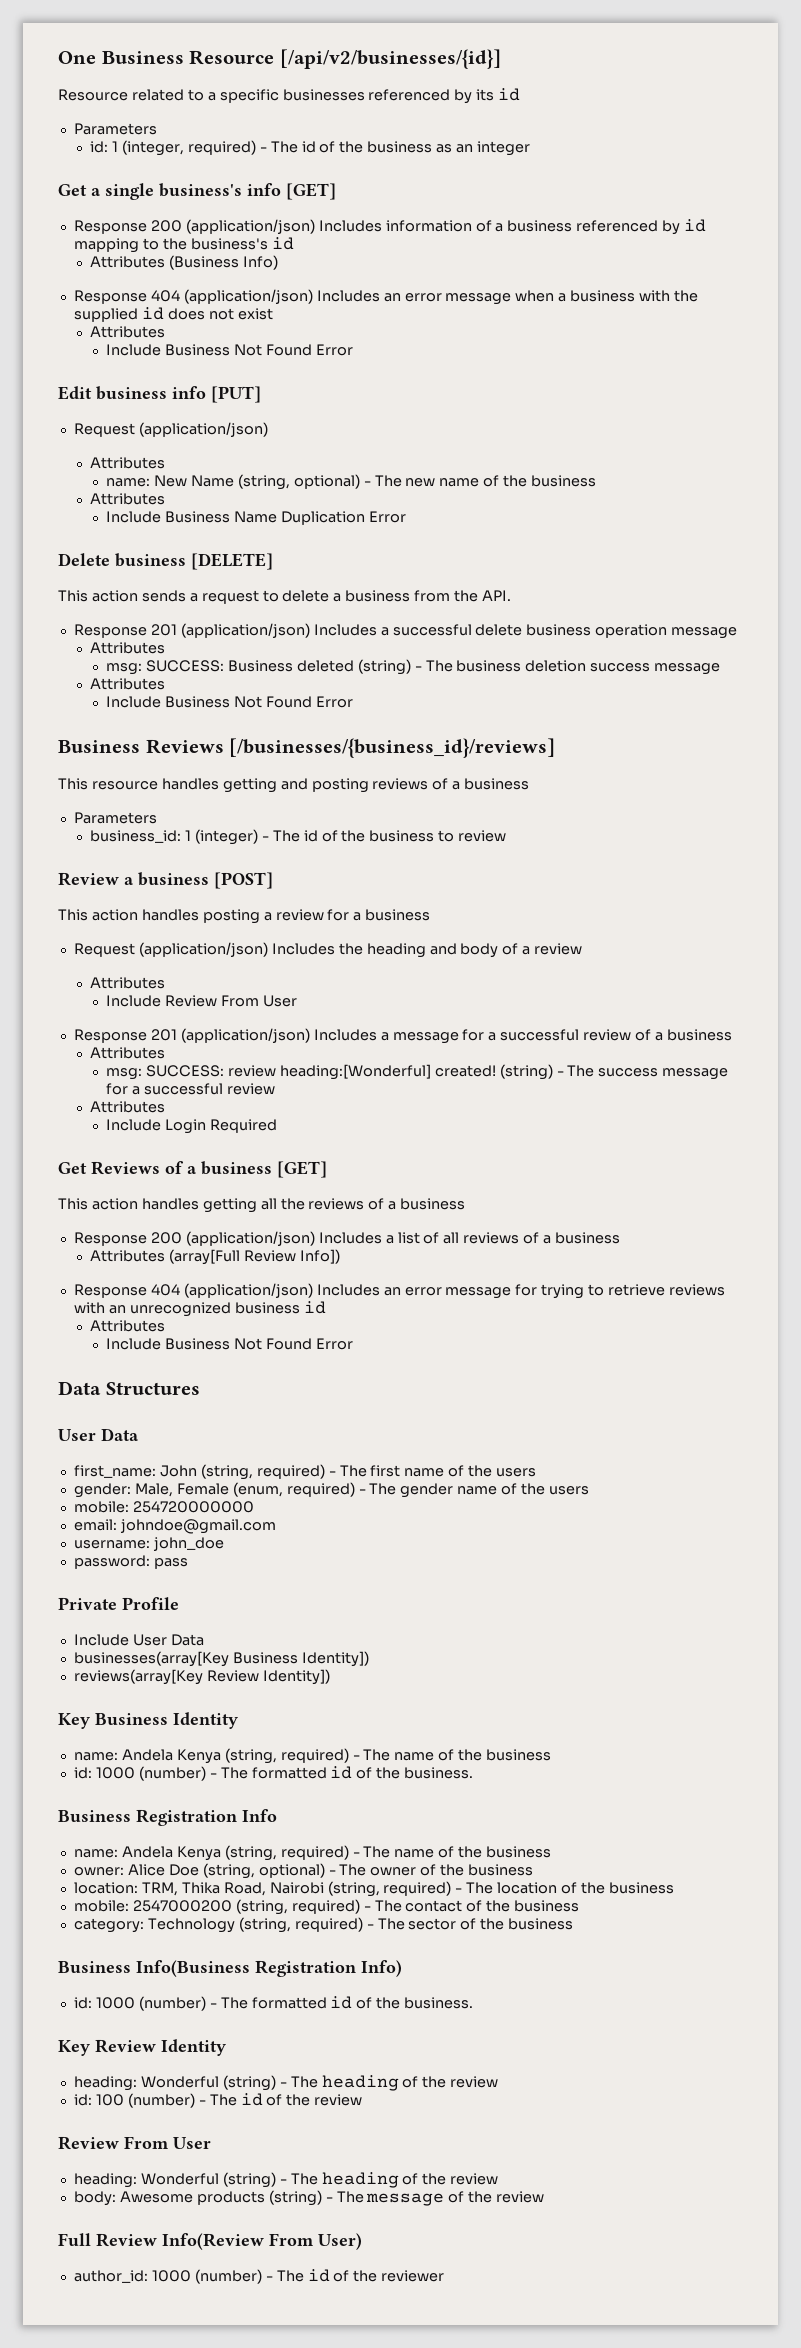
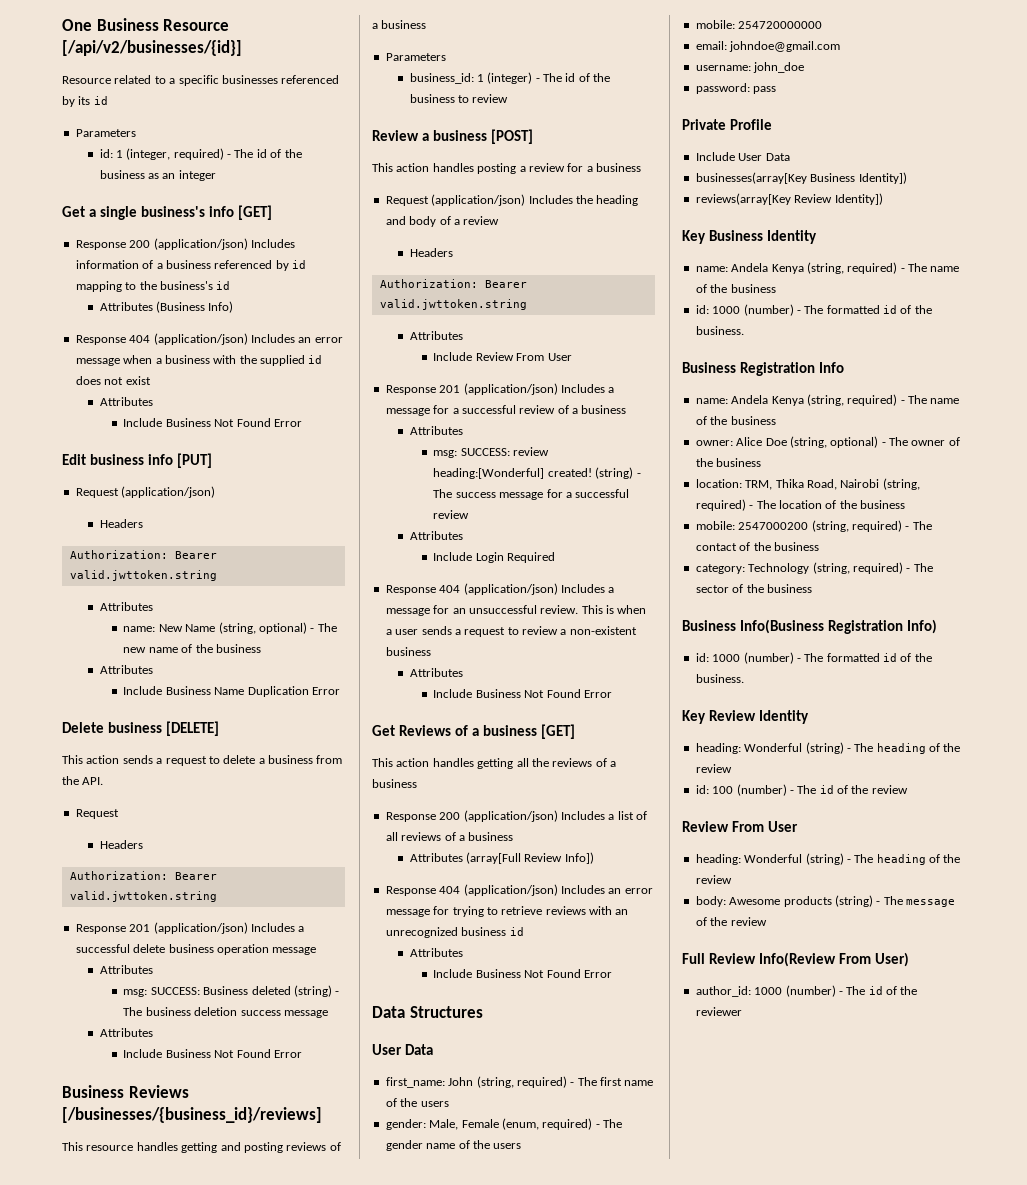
(268, 429) none -> [99,519,143,528] [69,550,217,559] [69,570,217,581] // Headers // Authorization: Bearer valid.jwttoken.string
(512, 595) none -> [75,809,119,819] [99,840,143,849] [69,871,217,880] [69,891,217,902] // Request // Headers // Authorization: Bearer valid.jwttoken.string
(583, 949) none -> [409,248,453,257] [379,279,527,288] [379,299,527,310] // Headers // Authorization: Bearer valid.jwttoken.string
(277, 1126) none -> [385,583,615,595] [385,605,647,616] [385,626,637,637] [385,647,431,656] [409,668,463,677] [433,689,612,698] // Response 404 (application/json) Includes a message for an unsuccessful review. This is when a user sends a request to review a non-existent business // Attributes // Include Business Not Found Error

